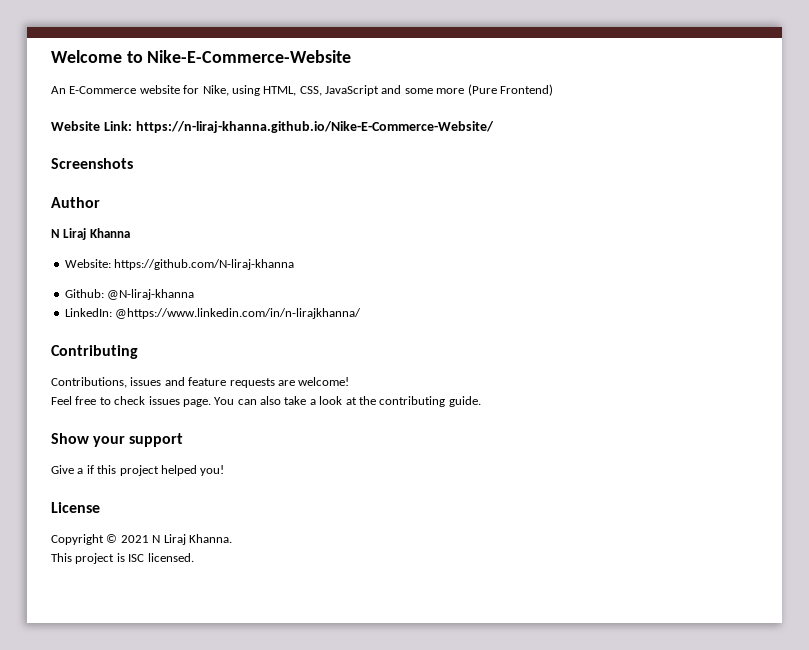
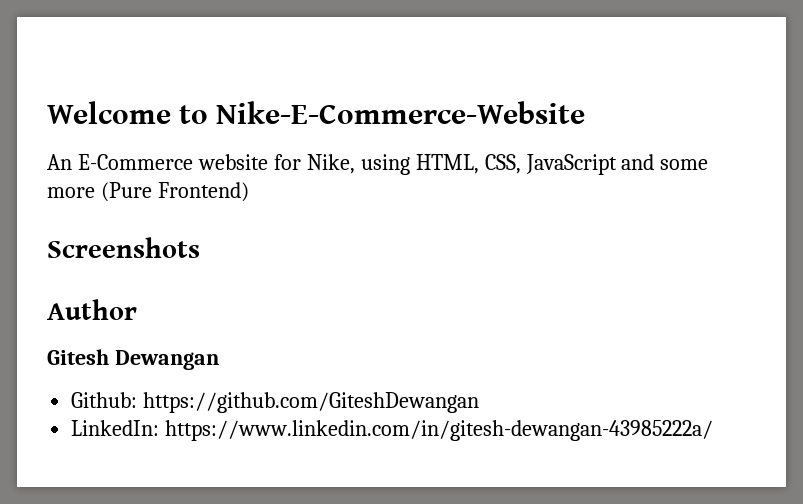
[51,121,494,133] // Website Link: https://n-liraj-khanna.github.io/Nike-E-Commerce-Website/ -> (249, 192) none
[51,228,130,240] [64,259,295,270] N Liraj Khanna // Website: https://github.com/N-liraj-khanna -> [47,349,219,370] Gitesh Dewangan
[107,289,195,300] @N-liraj-khanna -> [143,392,480,413] https://github.com/GiteshDewangan
[115,308,362,319] [51,345,138,359] [51,377,350,388] [51,396,481,407] [51,433,184,447] [51,465,225,476] [51,502,100,513] [51,534,232,545] [51,553,194,564] @https://www.linkedin.com/in/n-lirajkhanna/ // Contributing // Contributions, issues and feature requests are welcome! // Feel free to check issues page. You can also take a look at the contributing guide. // Show your support // Give a if this project helped you! // License // Copyright © 2021 N Liraj Khanna. // This project is ISC licensed. -> [165,420,714,441] https://www.linkedin.com/in/gitesh-dewangan-43985222a/

